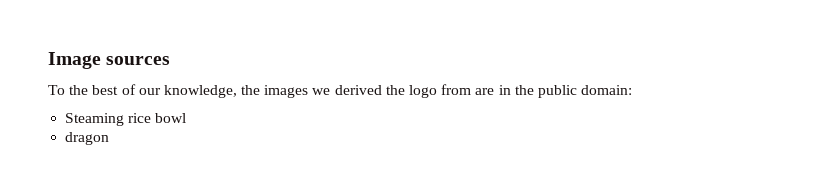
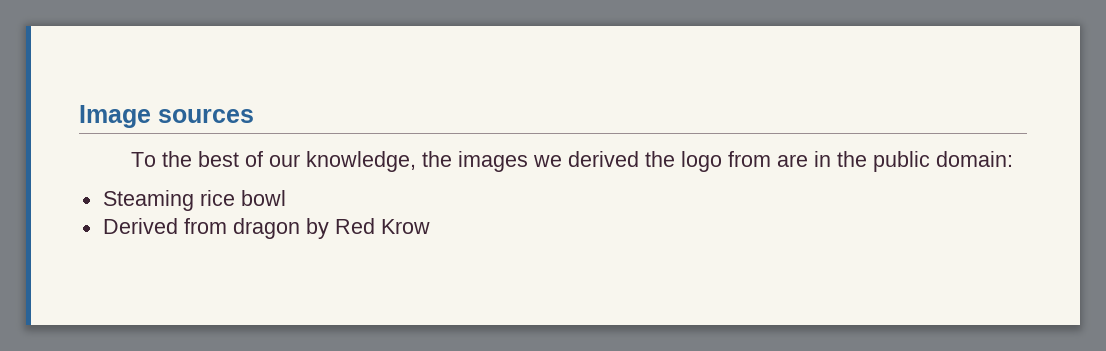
[65,132,110,145] dragon -> [102,218,430,239] Derived from dragon by Red Krow

